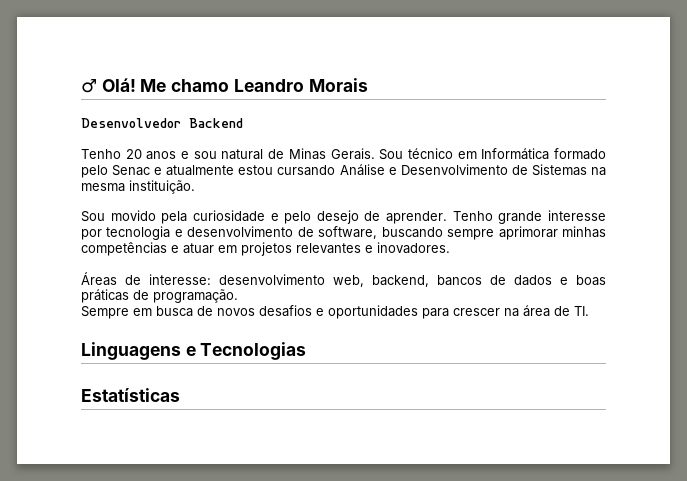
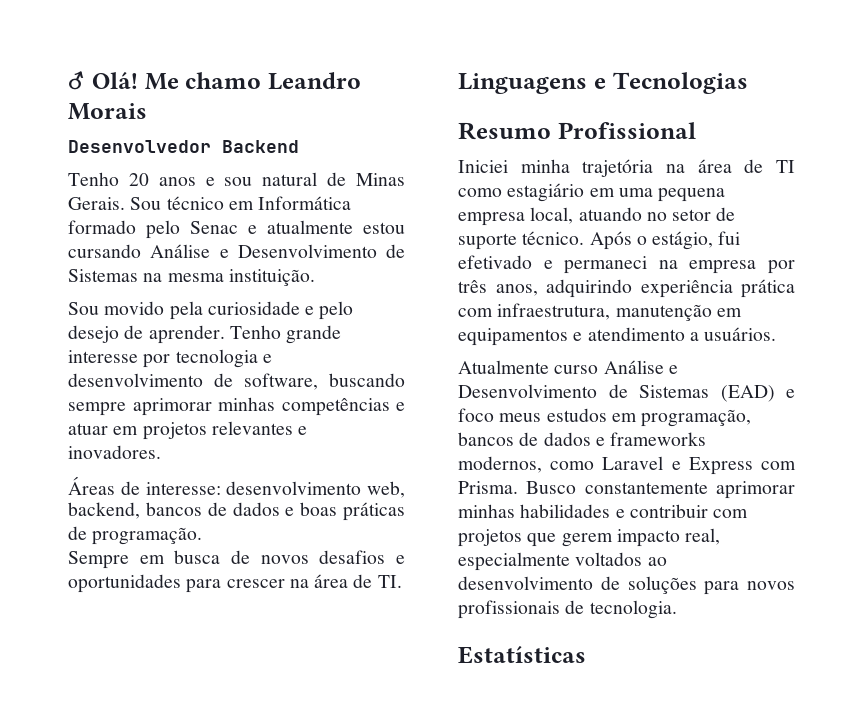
(307, 351) none -> [458,122,696,140] [458,159,795,177] [458,183,726,202] [458,207,736,226] [458,231,741,250] [458,255,795,274] [458,279,795,298] [458,303,742,321] [458,327,777,346] [458,360,678,374] [458,384,795,402] [458,408,752,427] [458,432,707,446] [458,456,796,475] [458,481,795,499] [458,504,749,518] [458,528,721,547] [458,552,667,571] [458,576,795,595] [458,600,677,619] // Resumo Profissional // Iniciei minha trajetória na área de TI como estagiário em uma pequena empresa local, atuando no setor de suporte técnico. Após o estágio, fui efetivado e permaneci na empresa por três anos, adquirindo experiência prática com infraestrutura, manutenção em equipamentos e atendimento a usuários. // Atualmente curso Análise e Desenvolvimento de Sistemas (EAD) e foco meus estudos em programação, bancos de dados e frameworks modernos, como Laravel e Express com Prisma. Busco constantemente aprimorar minhas habilidades e contribuir com projetos que gerem impacto real, especialmente voltados ao desenvolvimento de soluções para novos profissionais de tecnologia.

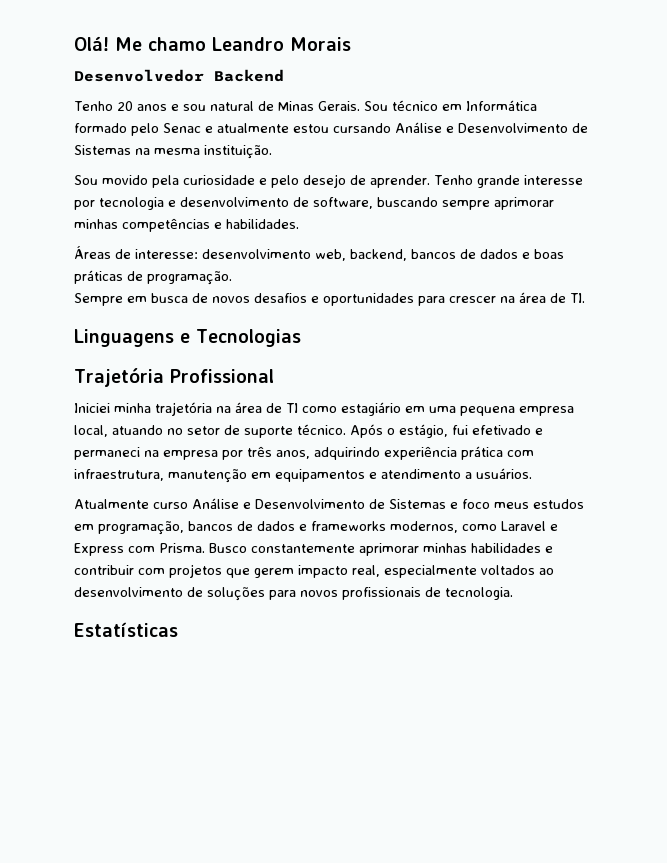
[68,71,85,90] ♂ -> (74, 43) none
[68,421,308,440] [68,445,161,459] atuar em projetos relevantes e inovadores. -> [226,219,299,229] habilidades.
[458,122,551,140] Resumo -> [74,368,164,387] Trajetória
[720,385,775,402] (EAD) -> (446, 504) none

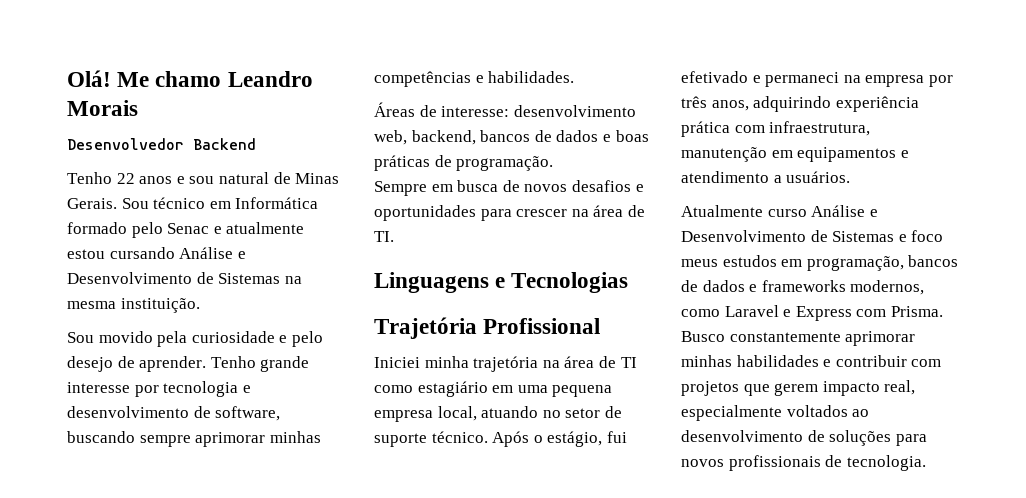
[116,101,133,111] 20 -> [116,173,135,184] 22
[74,622,178,637] // Estatísticas -> (926, 463) none

